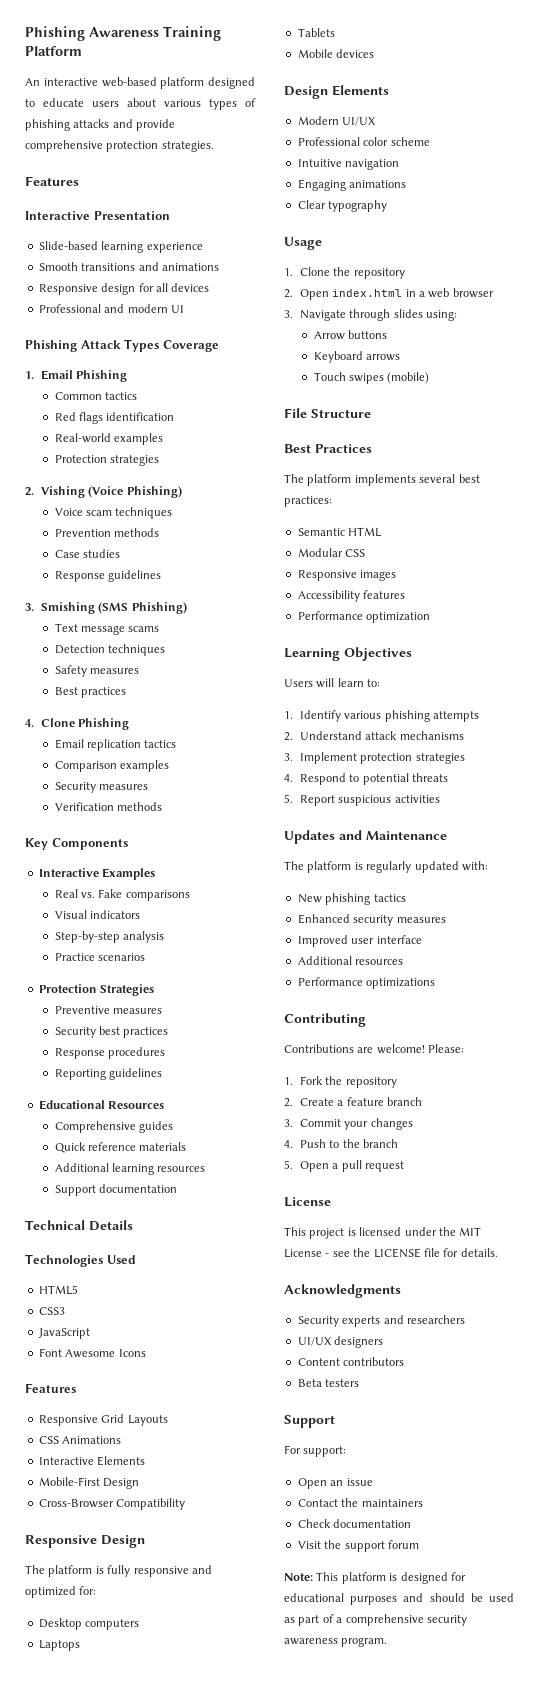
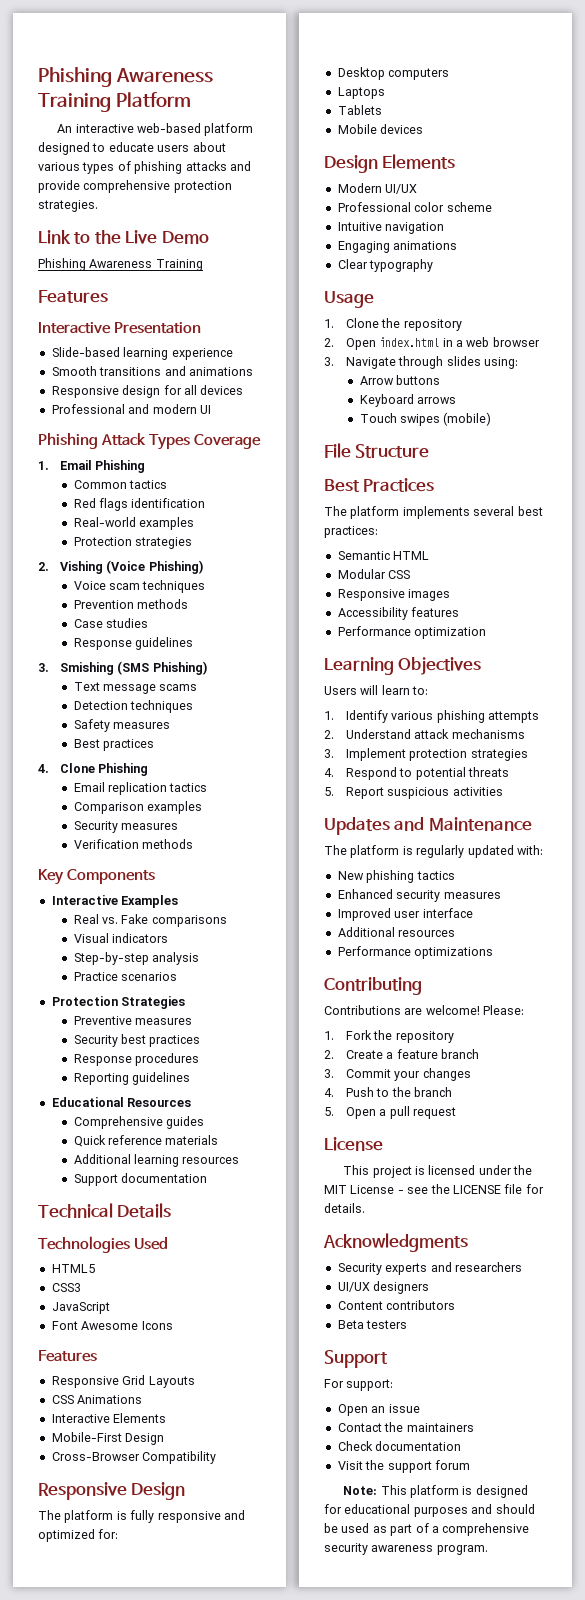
(214, 146) none -> [38,230,209,244] [38,258,203,271] // Link to the Live Demo // Phishing Awareness Training

